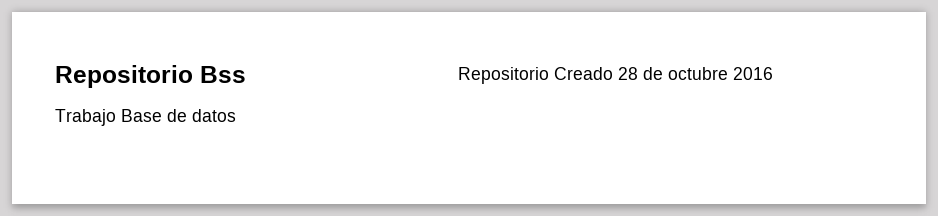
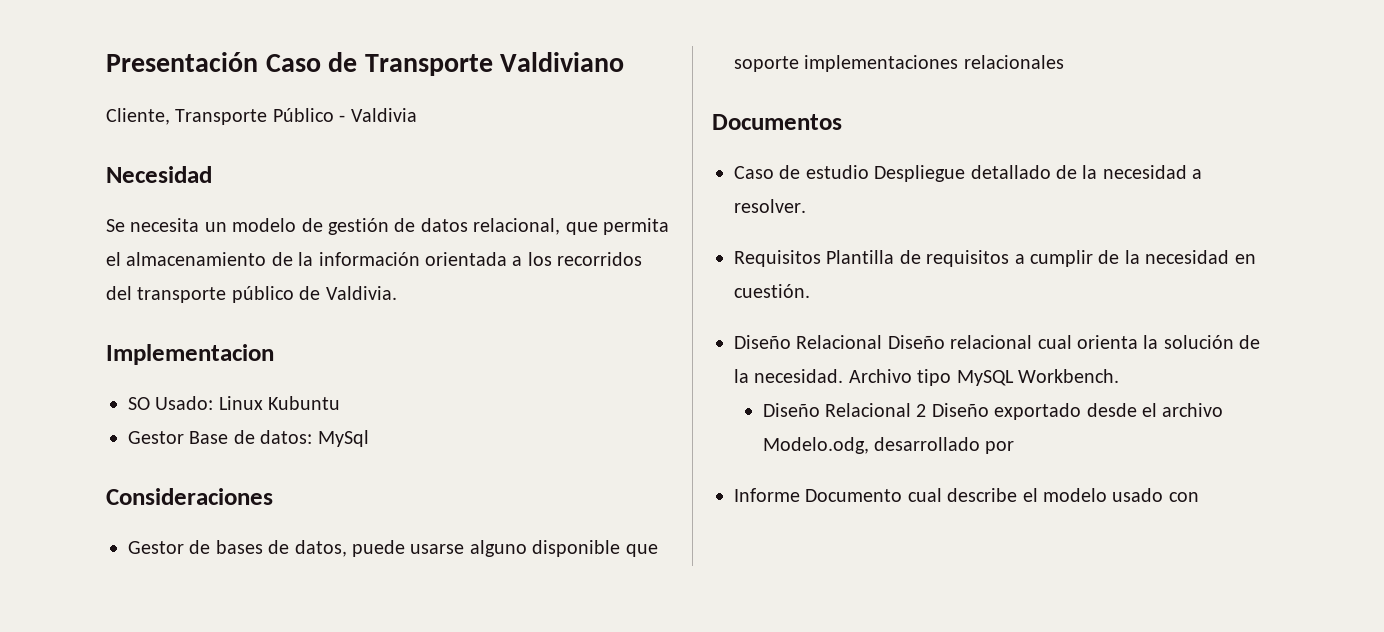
[55,65,246,88] [55,109,236,126] [458,67,773,84] Repositorio Bss // Trabajo Base de datos // Repositorio Creado 28 de octubre 2016 -> [106,52,625,76] [106,108,417,125] [106,166,212,183] [106,218,669,235] [106,252,643,266] [106,286,397,303] [106,344,274,365] [128,396,341,410] [128,430,369,447] [106,488,273,505] [128,540,658,557] [734,55,1064,72] [712,114,842,130] [734,165,1203,182] [734,199,806,213] [734,250,1256,267] [734,284,810,298] [734,335,1261,349] [734,369,1119,386] [762,403,1224,420] [762,437,1015,454] [734,488,1199,502] Presentación Caso de Transporte Valdiviano // Cliente, Transporte Público - Valdivia // Necesidad // Se necesita un modelo de gestión de datos relacional, que permita el almacenamiento de la información orientada a los recorridos del transporte público de Valdivia. // Implementacion // SO Usado: Linux Kubuntu // Gestor Base de datos: MySql // Consideraciones // Gestor de bases de datos, puede usarse alguno disponible que soporte implementaciones relacionales // Documentos // Caso de estudio Despliegue detallado de la necesidad a resolver. // Requisitos Plantilla de requisitos a cumplir de la necesidad en cuestión. // Diseño Relacional Diseño relacional cual orienta la solución de la necesidad. Archivo tipo MySQL Workbench. // Diseño Relacional 2 Diseño exportado desde el archivo Modelo.odg, desarrollado por // Informe Documento cual describe el modelo usado con

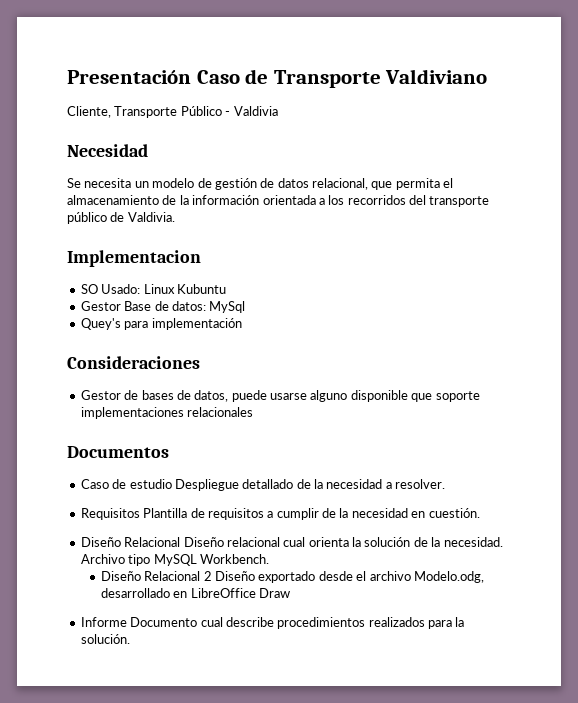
(369, 438) none -> [80,318,242,330] // Quey's para implementación
[985,441,1015,454] por -> [173,588,291,598] en LibreOffice Draw
[1022,488,1199,502] el modelo usado con -> [277,617,465,629] [80,634,130,644] procedimientos realizados para la solución.

